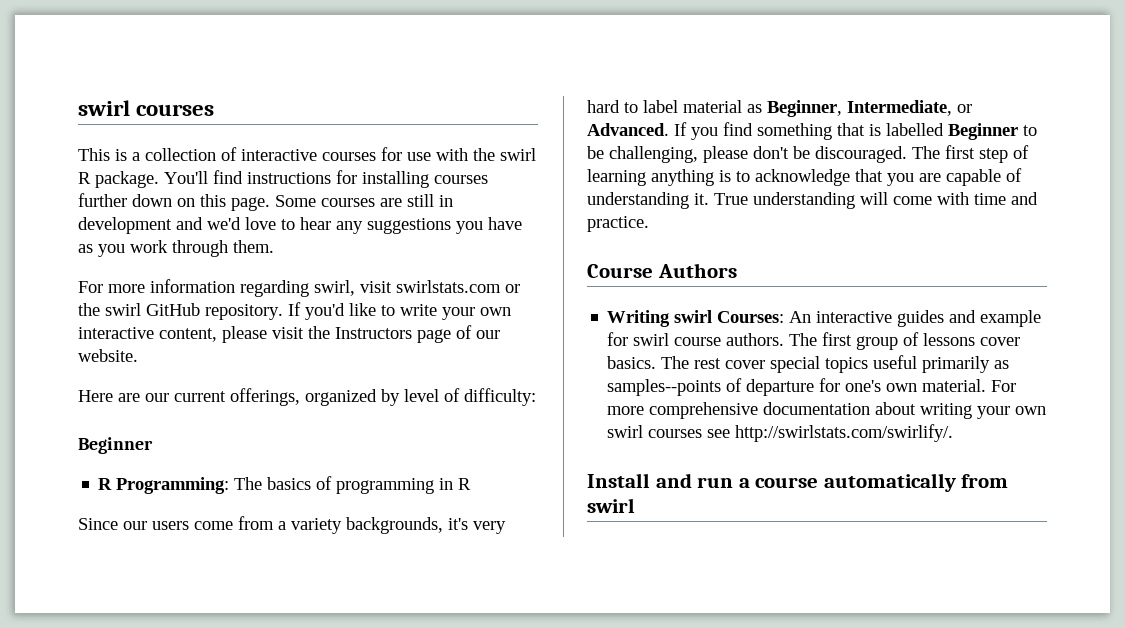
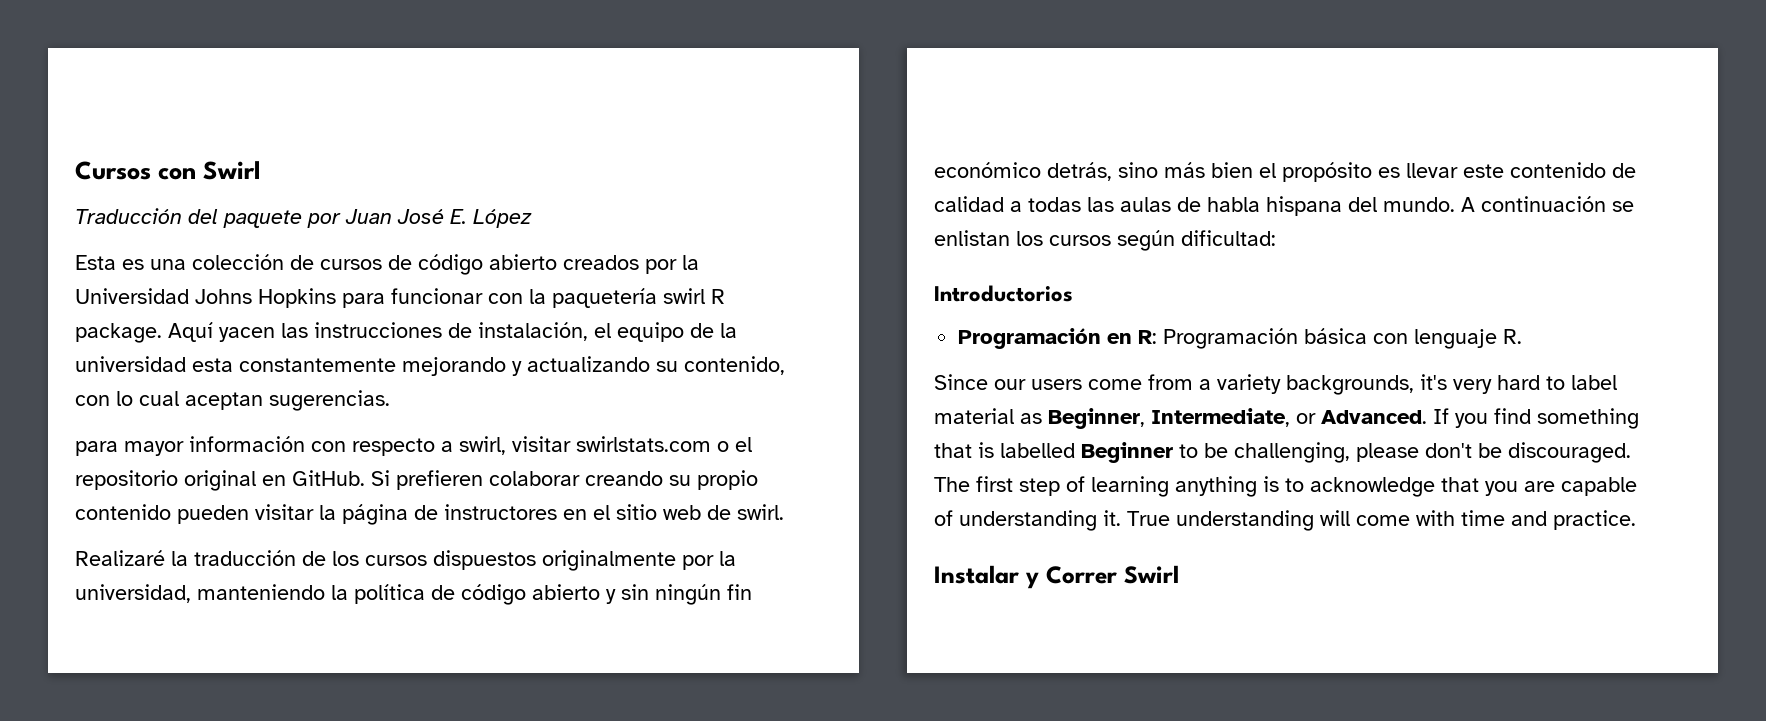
[78,100,215,116] [78,147,536,161] [78,170,488,188] [78,193,453,211] [78,217,522,234] [78,240,274,257] [78,279,520,297] [78,302,511,320] [78,325,500,343] [78,349,138,362] [78,388,536,406] [78,437,153,454] [98,476,472,494] swirl courses // This is a collection of interactive courses for use with the swirl R package. You'll find instructions for installing courses further down on this page. Some courses are still in development and we'd love to hear any suggestions you have as you work through them. // For more information regarding swirl, visit swirlstats.com or the swirl GitHub repository. If you'd like to write your own interactive content, please visit the Instructors page of our website. // Here are our current offerings, organized by level of difficulty: // Beginner // R Programming: The basics of programming in R -> [75,161,261,180] [75,208,532,228] [75,254,699,275] [75,288,725,308] [75,322,737,343] [75,356,785,376] [75,390,390,411] [75,436,752,456] [75,470,758,491] [75,504,784,525] [75,550,736,571] [75,584,752,605] [934,162,1636,182] [934,196,1634,216] [934,230,1276,251] [934,285,1073,302] [958,328,1523,349] Cursos con Swirl // Traducción del paquete por Juan José E. López // Esta es una colección de cursos de código abierto creados por la Universidad Johns Hopkins para funcionar con la paquetería swirl R package. Aquí yacen las instrucciones de instalación, el equipo de la universidad esta constantemente mejorando y actualizando su contenido, con lo cual aceptan sugerencias. // para mayor información con respecto a swirl, visitar swirlstats.com o el repositorio original en GitHub. Si prefieren colaborar creando su propio contenido pueden visitar la página de instructores en el sitio web de swirl. // Realizaré la traducción de los cursos dispuestos originalmente por la universidad, manteniendo la política de código abierto y sin ningún fin económico detrás, sino más bien el propósito es llevar este contenido de calidad a todas las aulas de habla hispana del mundo. A continuación se enlistan los cursos según dificultad: // Introductorios // Programación en R: Programación básica con lenguaje R.
[587,263,737,278] [607,310,1042,327] [607,332,1021,350] [607,355,1010,373] [607,378,1017,396] [607,402,1047,419] [607,424,954,442] [587,473,1009,492] [587,498,635,513] Course Authors // Writing swirl Courses: An interactive guides and example for swirl course authors. The first group of lessons cover basics. The rest cover special topics useful primarily as samples--points of departure for one's own material. For more comprehensive documentation about writing your own swirl courses see http://swirlstats.com/swirlify/. // Install and run a course automatically from swirl -> [934,565,1179,589] Instalar y Correr Swirl

